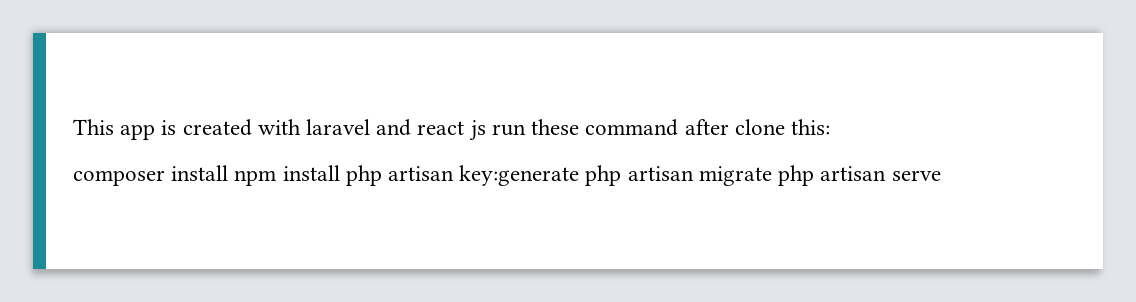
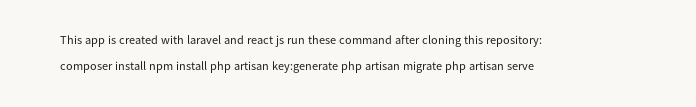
[734,119,830,135] clone this: -> [421,35,542,47] cloning this repository:

